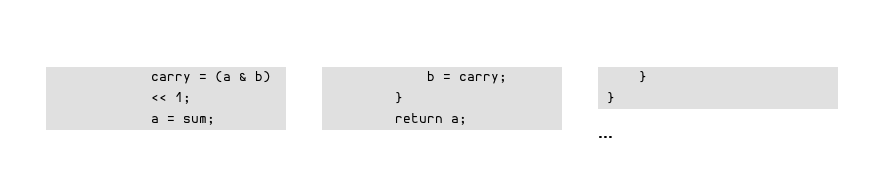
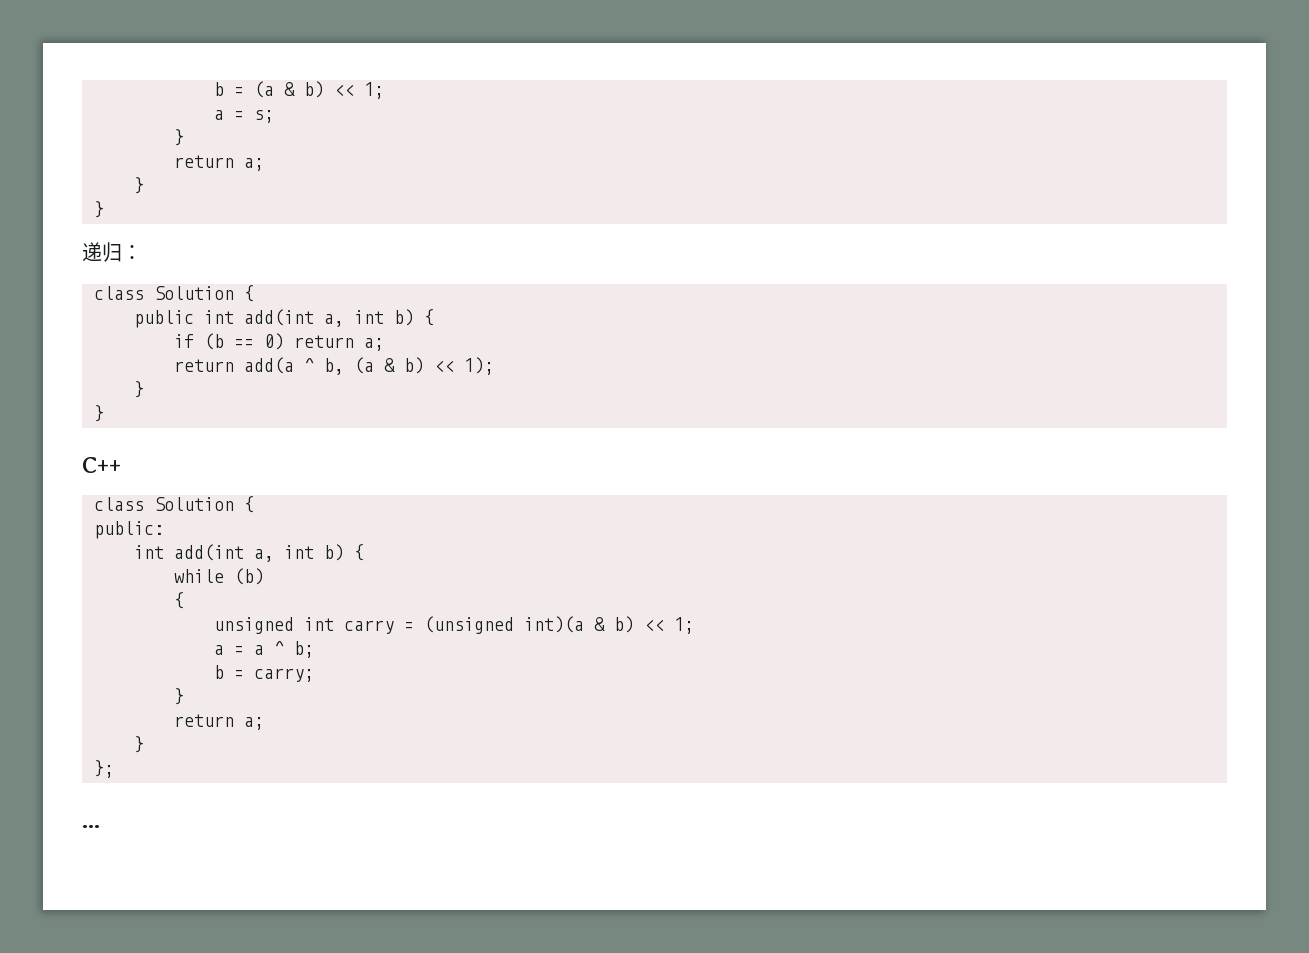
[150,74,191,84] carry -> [214,82,224,96] b
[182,116,215,125] sum; -> [254,110,274,123] [174,129,184,146] [174,155,264,171] [134,177,144,194] [94,201,104,218] [82,242,142,262] [94,285,254,302] [134,309,434,328] [174,333,384,351] [174,357,494,375] [134,381,144,398] [94,405,104,422] [82,457,121,473] [94,496,254,513] [94,521,164,539] [134,544,364,562] [174,568,264,585] [174,592,184,609] [214,616,694,634] [214,641,314,658] s; // } // return a; // } // } // 递归： // class Solution { // public int add(int a, int b) { // if (b == 0) return a; // return add(a ^ b, (a & b) << 1); // } // } // C++ // class Solution { // public: // int add(int a, int b) { // while (b) // { // unsigned int carry = (unsigned int)(a & b) << 1; // a = a ^ b;
[606,92,615,104] } -> [94,760,114,778] };

